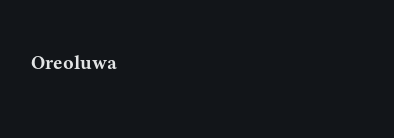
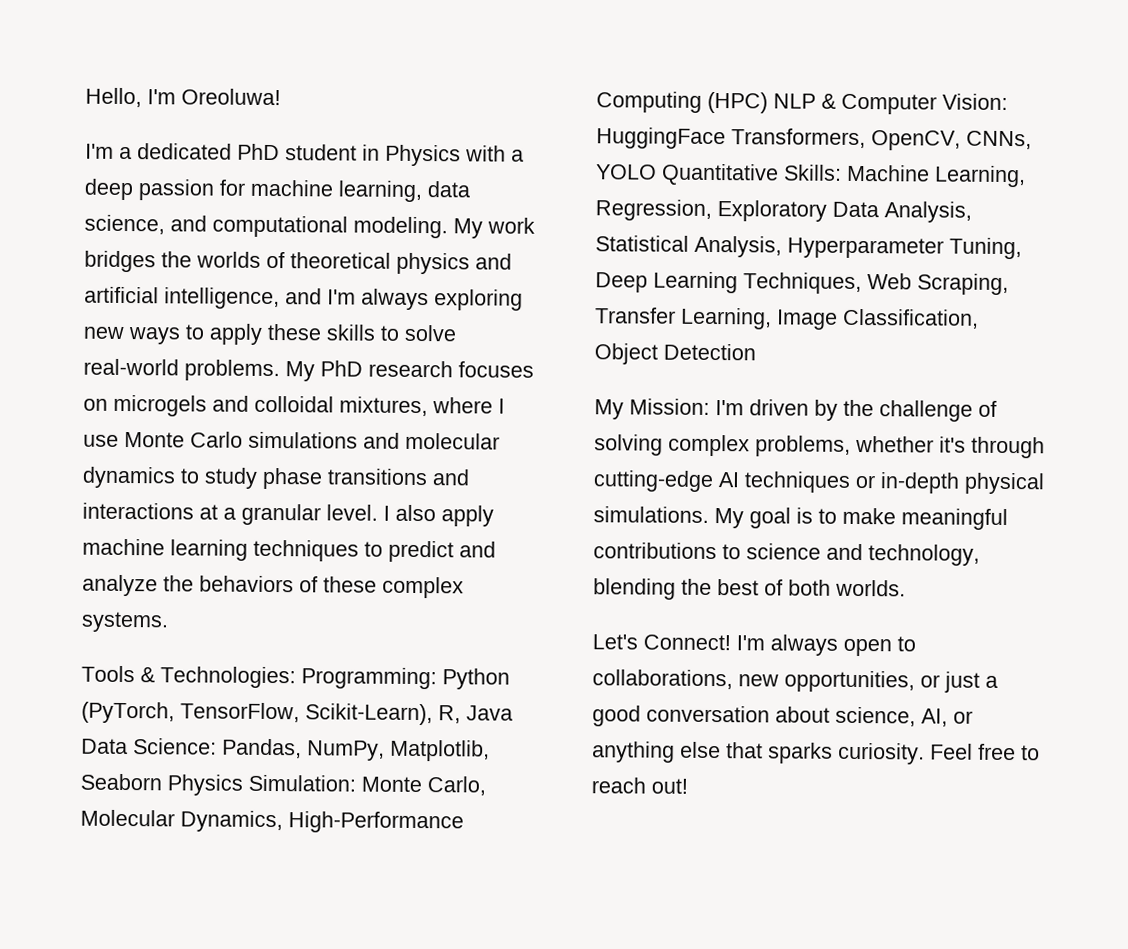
[31,55,117,70] Oreoluwa -> [85,87,281,108] [85,143,524,167] [84,178,470,203] [84,214,535,239] [84,250,512,275] [84,286,523,311] [83,323,457,345] [83,358,534,382] [83,394,505,417] [83,431,500,450] [82,466,470,490] [82,502,494,527] [82,538,496,563] [82,574,464,599] [81,611,169,633] [81,665,510,690] [81,701,513,726] [81,738,490,762] [80,773,486,796] [80,809,464,834] [596,91,1008,115] [596,127,1032,151] [596,163,1026,188] [595,199,972,223] [595,235,1022,260] [595,271,1009,296] [595,307,979,330] [594,343,756,365] [594,398,997,422] [594,434,1045,459] [593,470,1045,495] [593,506,1008,531] [593,542,980,566] [593,578,906,600] [592,634,916,657] [592,669,998,693] [592,705,973,727] [592,741,1040,765] [591,777,688,794] Hello, I'm Oreoluwa! // I'm a dedicated PhD student in Physics with a deep passion for machine learning, data science, and computational modeling. My work bridges the worlds of theoretical physics and artificial intelligence, and I'm always exploring new ways to apply these skills to solve real-world problems. My PhD research focuses on microgels and colloidal mixtures, where I use Monte Carlo simulations and molecular dynamics to study phase transitions and interactions at a granular level. I also apply machine learning techniques to predict and analyze the behaviors of these complex systems. // Tools & Technologies: Programming: Python (PyTorch, TensorFlow, Scikit-Learn), R, Java Data Science: Pandas, NumPy, Matplotlib, Seaborn Physics Simulation: Monte Carlo, Molecular Dynamics, High-Performance Computing (HPC) NLP & Computer Vision: HuggingFace Transformers, OpenCV, CNNs, YOLO Quantitative Skills: Machine Learning, Regression, Exploratory Data Analysis, Statistical Analysis, Hyperparameter Tuning, Deep Learning Techniques, Web Scraping, Transfer Learning, Image Classification, Object Detection // My Mission: I'm driven by the challenge of solving complex problems, whether it's through cutting-edge AI techniques or in-depth physical simulations. My goal is to make meaningful contributions to science and technology, blending the best of both worlds. // Let's Connect! I'm always open to collaborations, new opportunities, or just a good conversation about science, AI, or anything else that sparks curiosity. Feel free to reach out!

